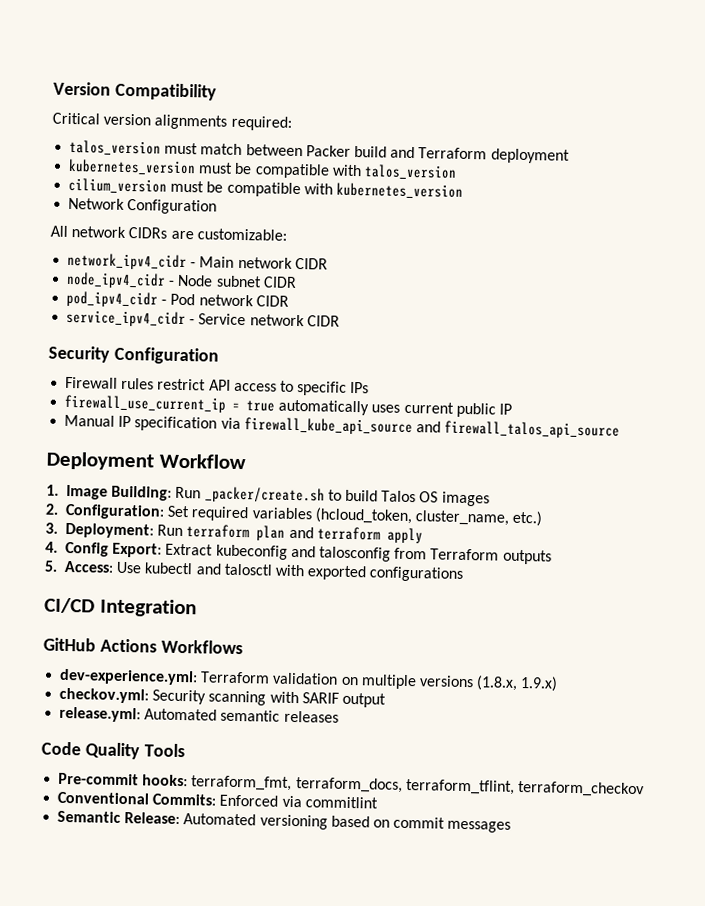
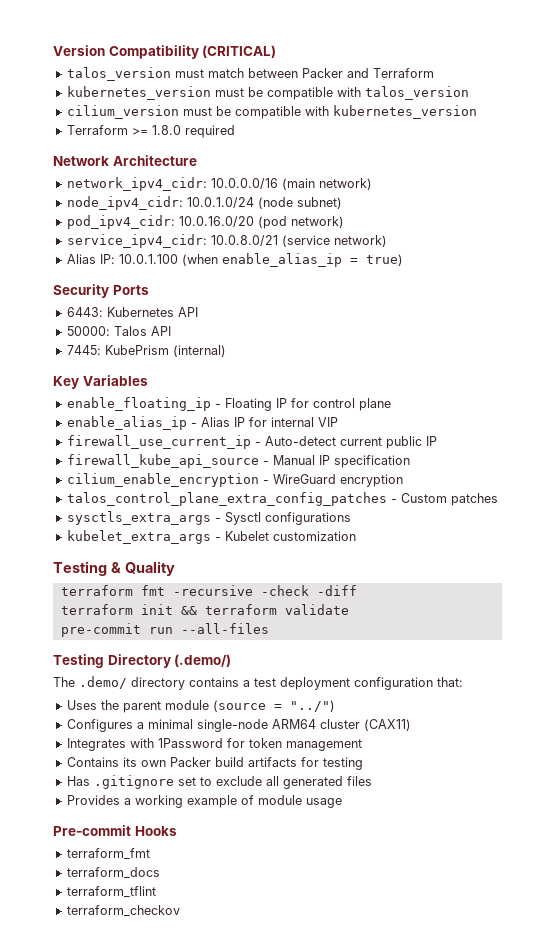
[52,112,292,131] // Critical version alignments required: -> [202,45,277,58] (CRITICAL)
[353,145,387,158] build -> (343, 73) none
[490,148,570,164] deployment -> (434, 73) none
[68,197,218,215] [50,225,287,241] [67,252,328,271] [66,271,297,289] [66,290,289,308] [66,309,340,328] [48,345,219,365] [65,376,370,396] [64,394,401,416] Network Configuration // All network CIDRs are customizable: // network_ipv4_cidr - Main network CIDR // node_ipv4_cidr - Node subnet CIDR // pod_ipv4_cidr - Pod network CIDR // service_ipv4_cidr - Service network CIDR // Security Configuration // Firewall rules restrict API access to specific IPs // firewall_use_current_ip = true automatically uses -> [66,125,235,138] [53,155,197,166] [66,177,372,191] [66,196,342,210] [66,215,344,229] [66,234,387,248] [66,253,403,267] [53,284,149,298] [66,307,198,317] [66,326,171,336] [66,345,226,357] [53,375,148,389] [66,397,391,411] [66,416,338,430] [66,435,336,449] Terraform >= 1.8.0 required // Network Architecture // network_ipv4_cidr: 10.0.0.0/16 (main network) // node_ipv4_cidr: 10.0.1.0/24 (node subnet) // pod_ipv4_cidr: 10.0.16.0/20 (pod network) // service_ipv4_cidr: 10.0.8.0/21 (service network) // Alias IP: 10.0.1.100 (when enable_alias_ip = true) // Security Ports // 6443: Kubernetes API // 50000: Talos API // 7445: KubePrism (internal) // Key Variables // enable_floating_ip - Floating IP for control plane // enable_alias_ip - Alias IP for internal VIP // firewall_use_current_ip - Auto-detect
(512, 409) none -> [66,454,269,468] firewall_kube_api_source -
[220,417,621,439] [46,451,246,471] [46,484,490,507] [45,503,544,527] [45,522,423,544] [45,541,552,565] [44,560,464,582] [44,597,197,618] [43,637,243,655] [59,668,559,692] [59,687,386,708] [59,706,339,723] [41,741,185,760] [58,772,645,798] [57,791,378,809] [57,810,512,833] via firewall_kube_api_source and firewall_talos_api_source // Deployment Workflow // 1. Image Building: Run _packer/create.sh to build Talos OS images // 2. Configuration: Set required variables (hcloud_token, cluster_name, etc.) // 3. Deployment: Run terraform plan and terraform apply // 4. Config Export: Extract kubeconfig and talosconfig from Terraform outputs // 5. Access: Use kubectl and talosctl with exported configurations // CI/CD Integration // GitHub Actions Workflows // dev-experience.yml: Terraform validation on multiple versions (1.8.x, 1.9.x) // checkov.yml: Security scanning with SARIF output // release.yml: Automated semantic releases // Code Quality Tools // Pre-commit hooks: terraform_fmt, terraform_docs, terraform_tflint, terraform_checkov // Conventional Commits: Enforced via commitlint // Semantic Release: Automated versioning based on commit messages -> [66,473,403,487] [66,492,498,506] [66,511,351,525] [66,530,356,544] [53,561,175,576] [60,585,357,596] [60,604,349,615] [60,623,269,637] [53,654,232,668] [53,676,463,690] [66,700,335,713] [66,719,411,732] [66,738,362,751] [66,757,363,770] [66,775,372,789] [66,795,342,808] [53,825,177,836] [66,848,150,860] [66,867,160,879] [66,886,156,898] [66,905,180,917] // cilium_enable_encryption - WireGuard encryption // talos_control_plane_extra_config_patches - Custom patches // sysctls_extra_args - Sysctl configurations // kubelet_extra_args - Kubelet customization // Testing & Quality // terraform fmt -recursive -check -diff // terraform init && terraform validate // pre-commit run --all-files // Testing Directory (.demo/) // The .demo/ directory contains a test deployment configuration that: // Uses the parent module (source = "../") // Configures a minimal single-node ARM64 cluster (CAX11) // Integrates with 1Password for token management // Contains its own Packer build artifacts for testing // Has .gitignore set to exclude all generated files // Provides a working example of module usage // Pre-commit Hooks // terraform_fmt // terraform_docs // terraform_tflint // terraform_checkov

